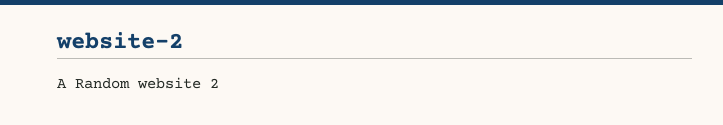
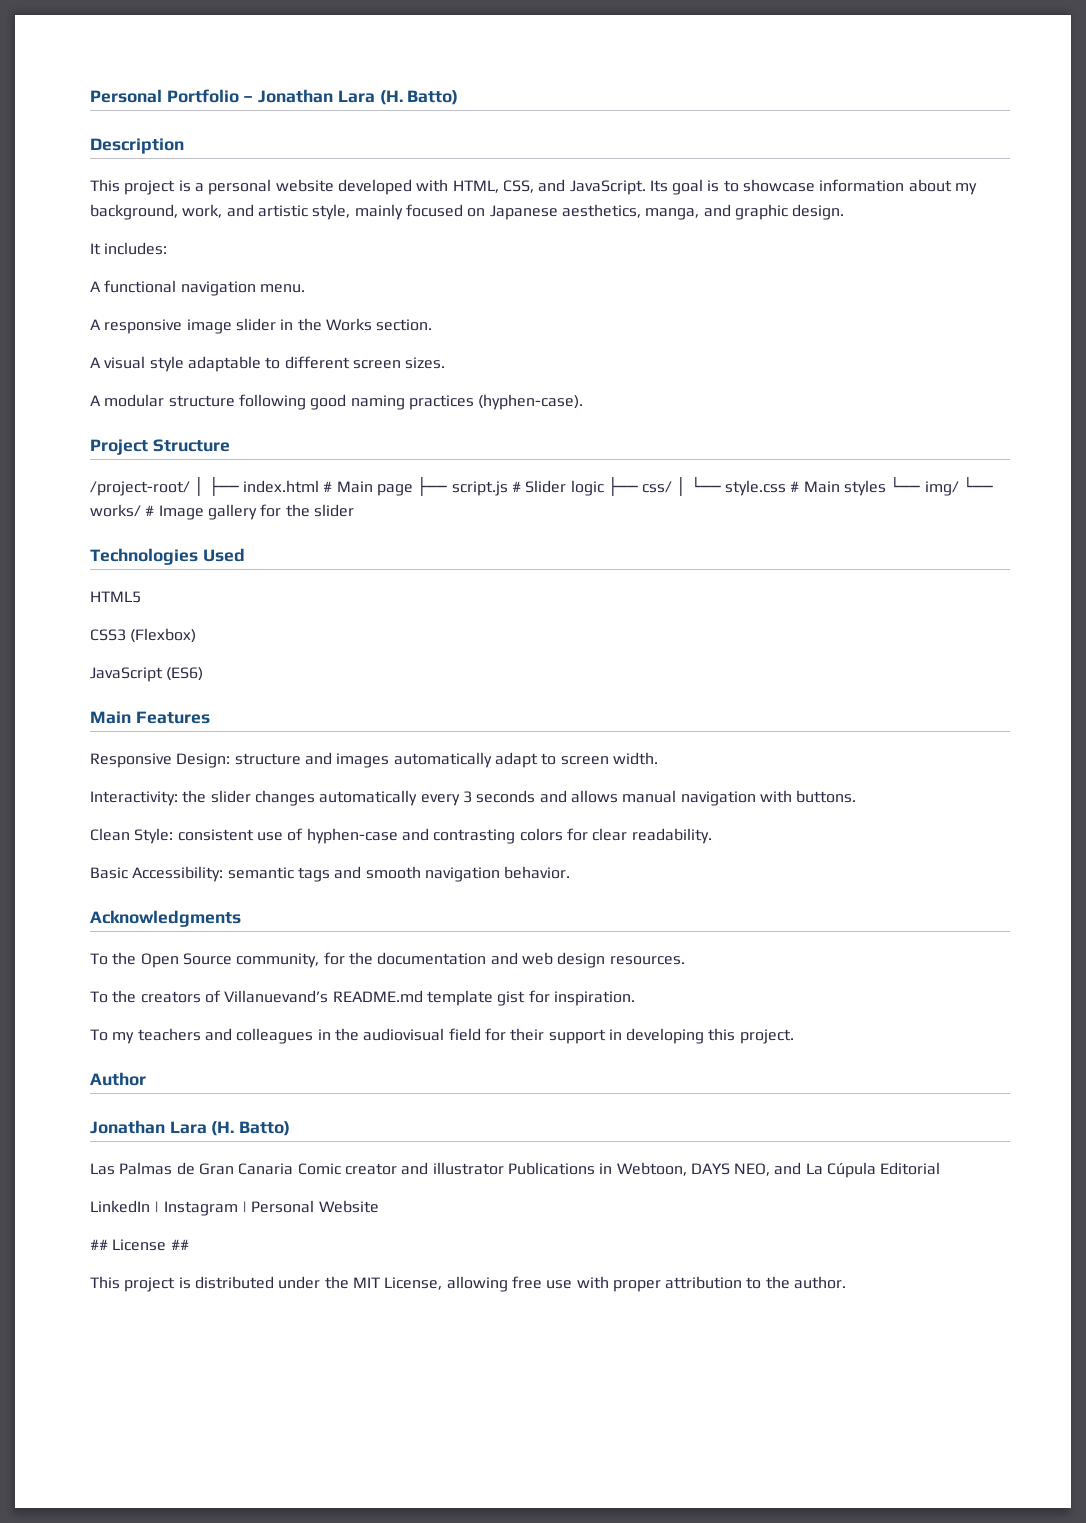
[56,32,183,49] [57,77,219,89] website-2 // A Random website 2 -> [90,89,459,105] [90,138,184,154] [90,179,978,195] [90,204,845,220] [90,242,168,255] [90,280,305,296] [90,318,433,334] [90,356,446,372] [90,394,584,410] [90,439,230,455] [90,476,994,496] [90,504,354,520] [90,548,245,565] [90,591,141,603] [90,628,197,643] [90,667,204,682] [90,711,210,724] [90,752,658,768] [90,790,857,806] [90,828,712,844] [90,866,571,882] [90,910,241,927] [90,952,685,968] [90,990,635,1006] [90,1028,794,1044] [90,1072,146,1086] [90,1120,291,1136] [90,1162,941,1178] [90,1200,379,1216] [90,1239,189,1251] [90,1276,847,1292] Personal Portfolio – Jonathan Lara (H. Batto) // Description // This project is a personal website developed with HTML, CSS, and JavaScript. Its goal is to showcase information about my background, work, and artistic style, mainly focused on Japanese aesthetics, manga, and graphic design. // It includes: // A functional navigation menu. // A responsive image slider in the Works section. // A visual style adaptable to different screen sizes. // A modular structure following good naming practices (hyphen-case). // Project Structure // /project-root/ │ ├── index.html # Main page ├── script.js # Slider logic ├── css/ │ └── style.css # Main styles └── img/ └── works/ # Image gallery for the slider // Technologies Used // HTML5 // CSS3 (Flexbox) // JavaScript (ES6) // Main Features // Responsive Design: structure and images automatically adapt to screen width. // Interactivity: the slider changes automatically every 3 seconds and allows manual navigation with buttons. // Clean Style: consistent use of hyphen-case and contrasting colors for clear readability. // Basic Accessibility: semantic tags and smooth navigation behavior. // Acknowledgments // To the Open Source community, for the documentation and web design resources. // To the creators of Villanuevand’s README.md template gist for inspiration. // To my teachers and colleagues in the audiovisual field for their support in developing this project. // Author // Jonathan Lara (H. Batto) // Las Palmas de Gran Canaria Comic creator and illustrator Publications in Webtoon, DAYS NEO, and La Cúpula Editorial // LinkedIn | Instagram | Personal Website // ## License ## // This project is distributed under the MIT License, allowing free use with proper attribution to the author.

